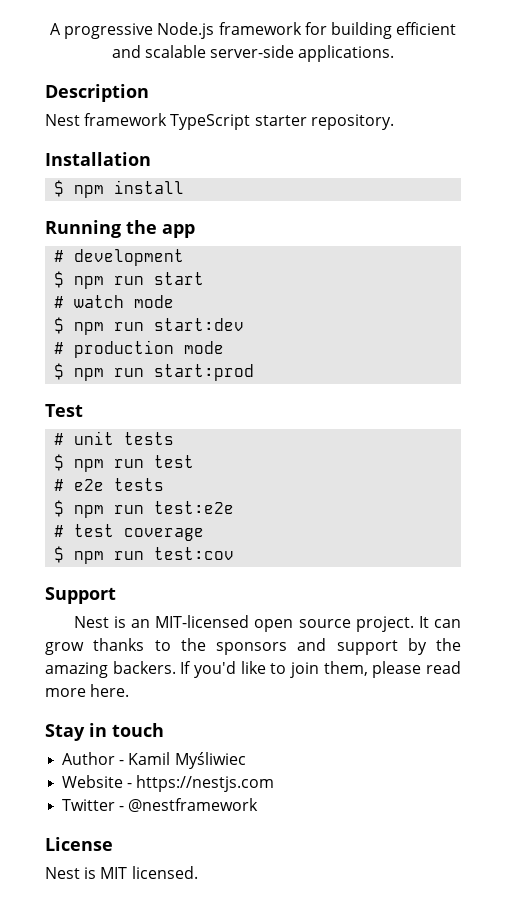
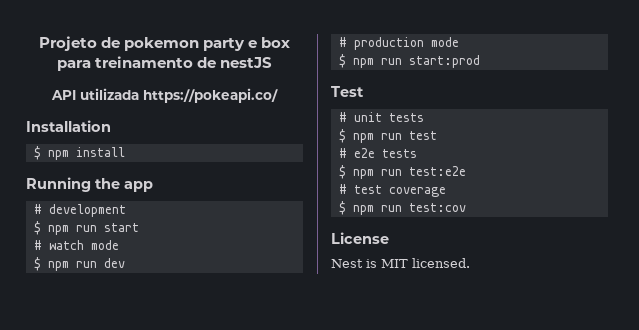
[49,22,457,39] [111,45,395,62] [45,84,149,102] [45,113,394,130] A progressive Node.js framework for building efficient and scalable server-side applications. // Description // Nest framework TypeScript starter repository. -> [38,36,291,51] [56,56,273,71] [51,88,278,103] Projeto de pokemon party e box para treinamento de nestJS // API utilizada https://pokeapi.co/
[154,318,245,331] start:dev -> [103,258,125,268] dev
[45,587,116,604] [73,615,461,632] [45,638,461,655] [45,661,461,678] [45,684,130,697] [45,723,164,741] [62,752,246,769] [62,775,275,792] [62,798,259,812] // Support // Nest is an MIT-licensed open source project. It can grow thanks to the sponsors and support by the amazing backers. If you'd like to join them, please read more here. // Stay in touch // Author - Kamil Myśliwiec // Website - https://nestjs.com // Twitter - @nestframework -> (466, 207) none

